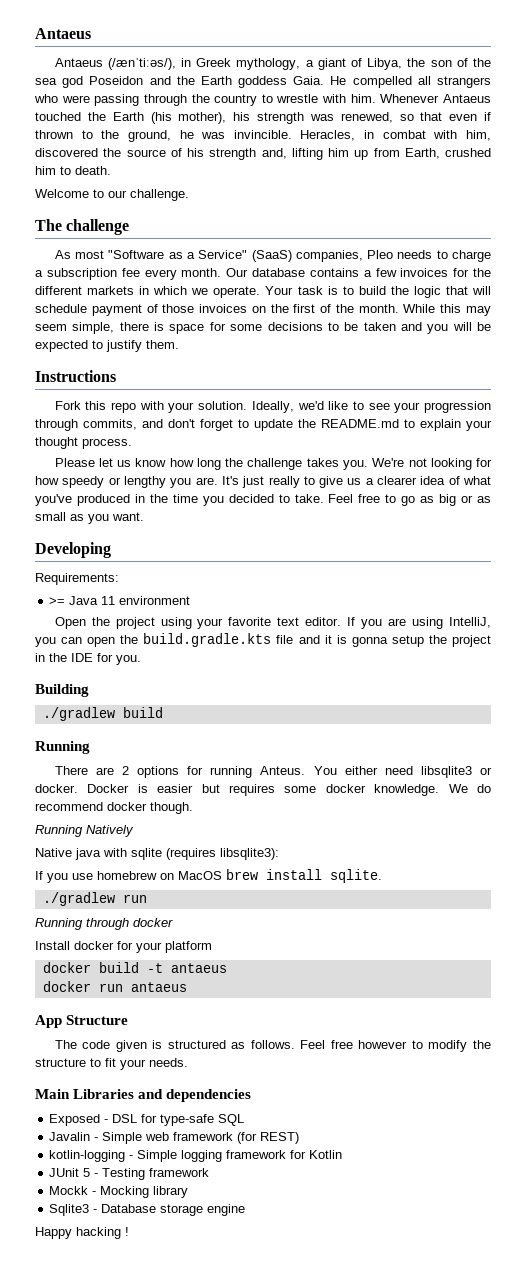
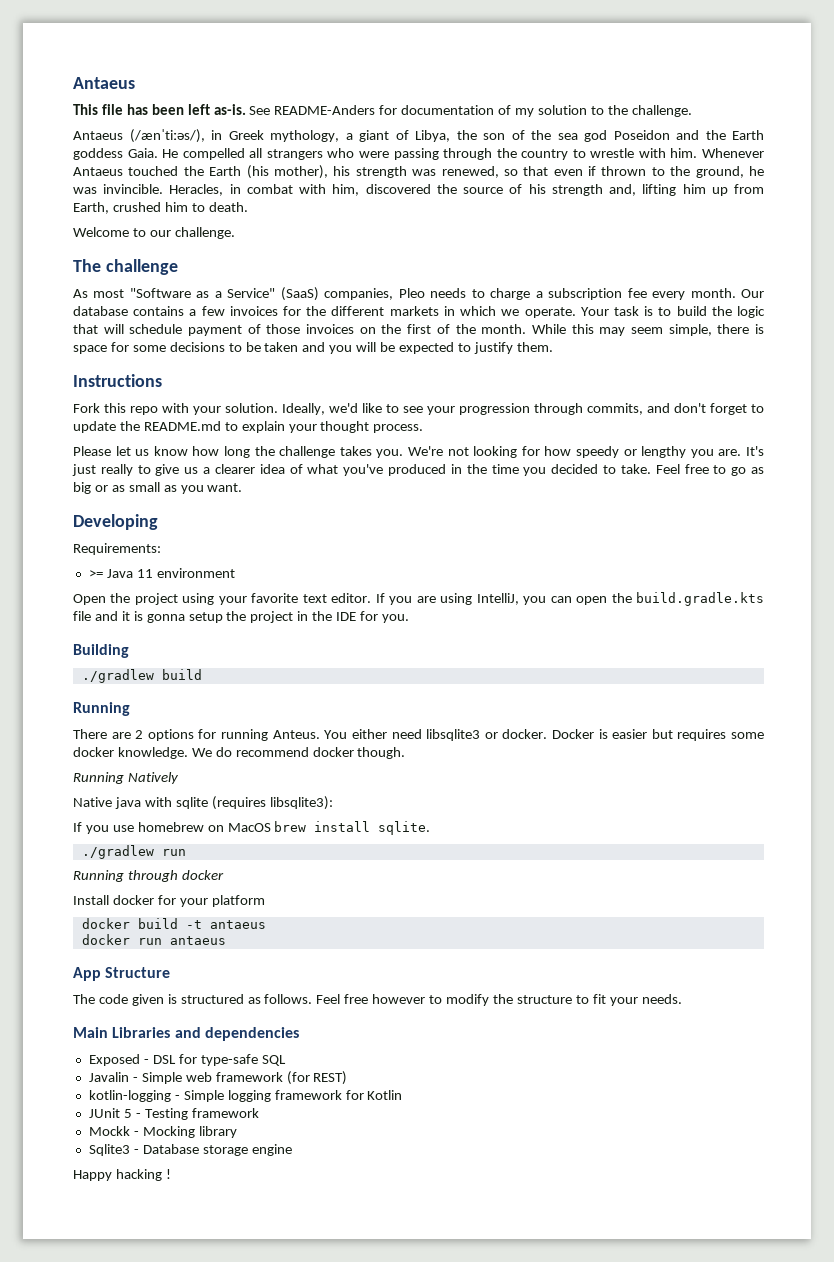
[35,28,91,39] Antaeus -> [73,77,135,89] [73,104,692,117] Antaeus // This file has been left as-is. See README-Anders for documentation of my solution to the challenge.

